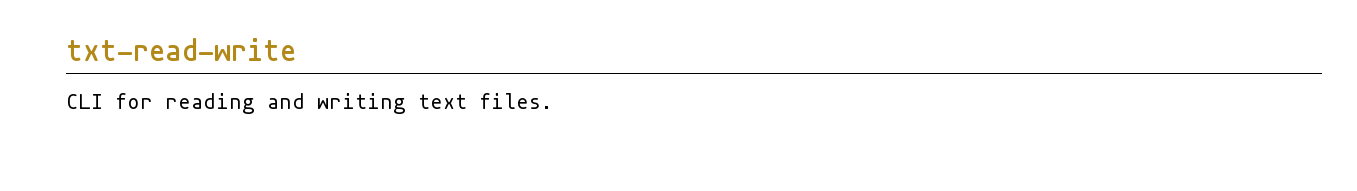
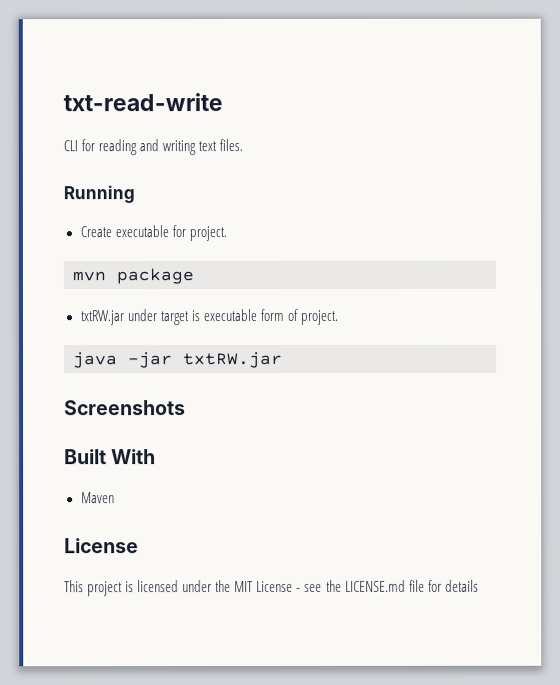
(552, 101) none -> [63,185,135,204] [79,225,227,242] [72,268,194,285] [79,308,338,326] [73,351,283,369] [64,400,186,416] [64,449,157,465] [80,492,115,504] [64,538,139,554] [64,579,479,597] // Running // Create executable for project. // mvn package // txtRW.jar under target is executable form of project. // java -jar txtRW.jar // Screenshots // Built With // Maven // License // This project is licensed under the MIT License - see the LICENSE.md file for details

